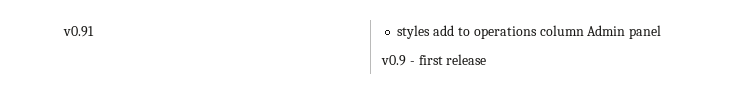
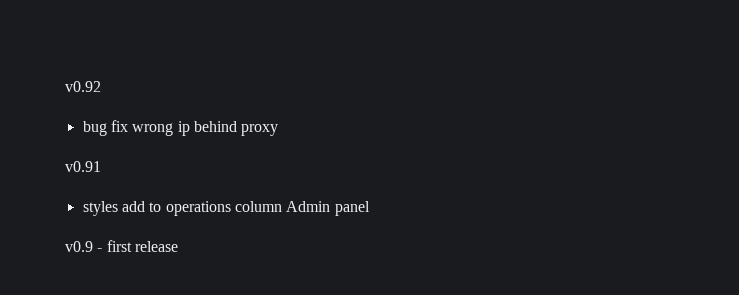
(63, 31) none -> [65,81,101,92] [82,120,279,136] v0.92 // bug fix wrong ip behind proxy //

